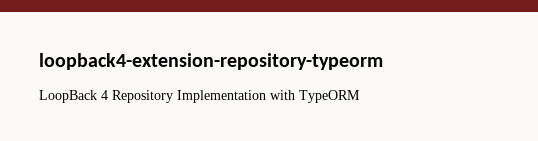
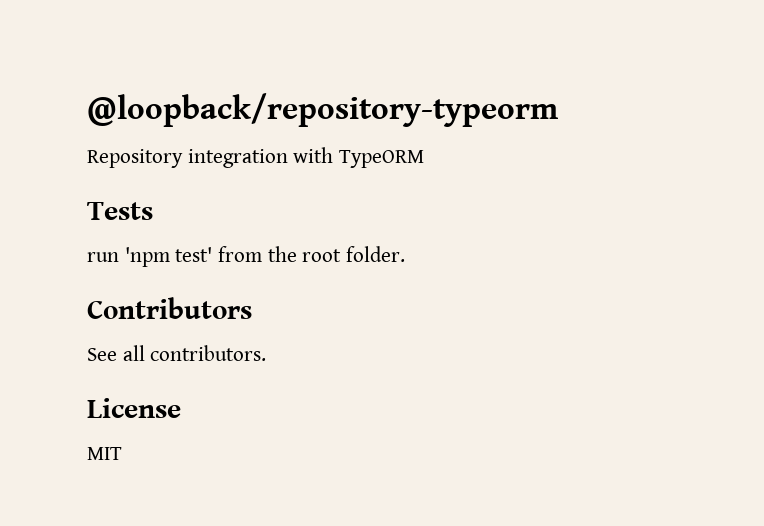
[39,53,383,70] [39,90,360,103] loopback4-extension-repository-typeorm // LoopBack 4 Repository Implementation with TypeORM -> [87,93,558,127] [87,147,425,168] [87,202,153,220] [87,246,406,267] [87,297,252,319] [87,345,267,361] [87,398,181,418] [87,447,122,460] @loopback/repository-typeorm // Repository integration with TypeORM // Tests // run 'npm test' from the root folder. // Contributors // See all contributors. // License // MIT

